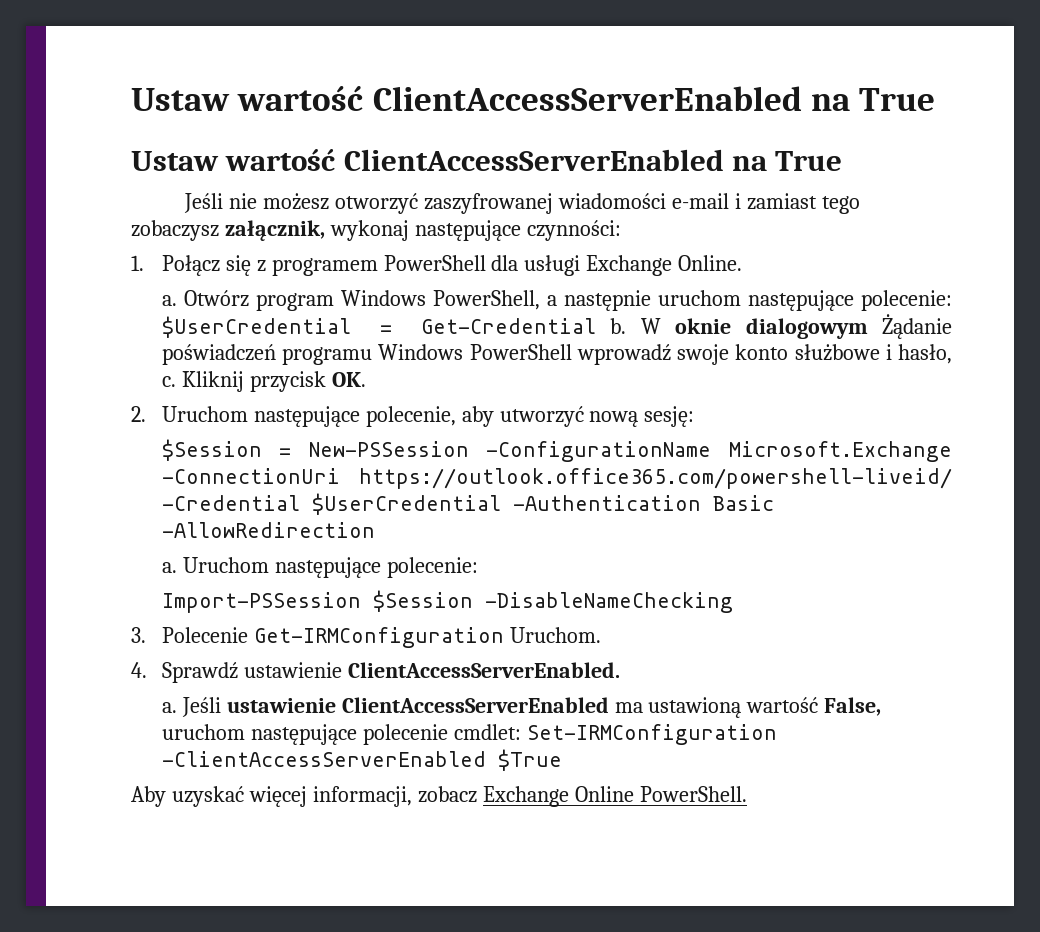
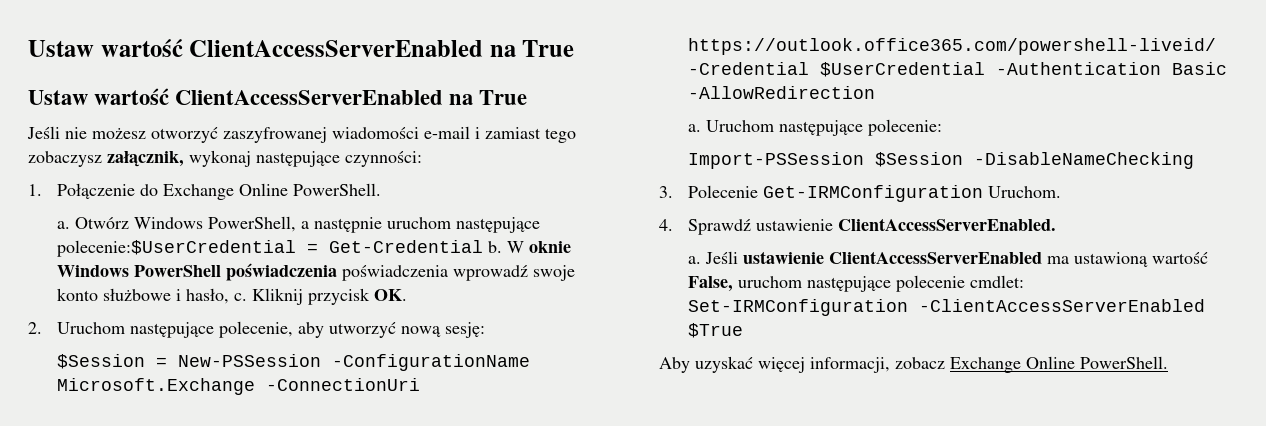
[161,255,743,276] Połącz się z programem PowerShell dla usługi Exchange Online. -> [57,183,382,200] Połączenie do Exchange Online PowerShell.
[255,293,334,311] program -> (130, 223) none
[861,290,953,311] [161,316,351,338] polecenie: $UserCredential -> [57,240,297,257] polecenie:$UserCredential
[745,314,953,339] [161,344,572,365] dialogowym Żądanie poświadczeń programu Windows PowerShell -> [57,263,449,281] Windows PowerShell poświadczenia poświadczenia

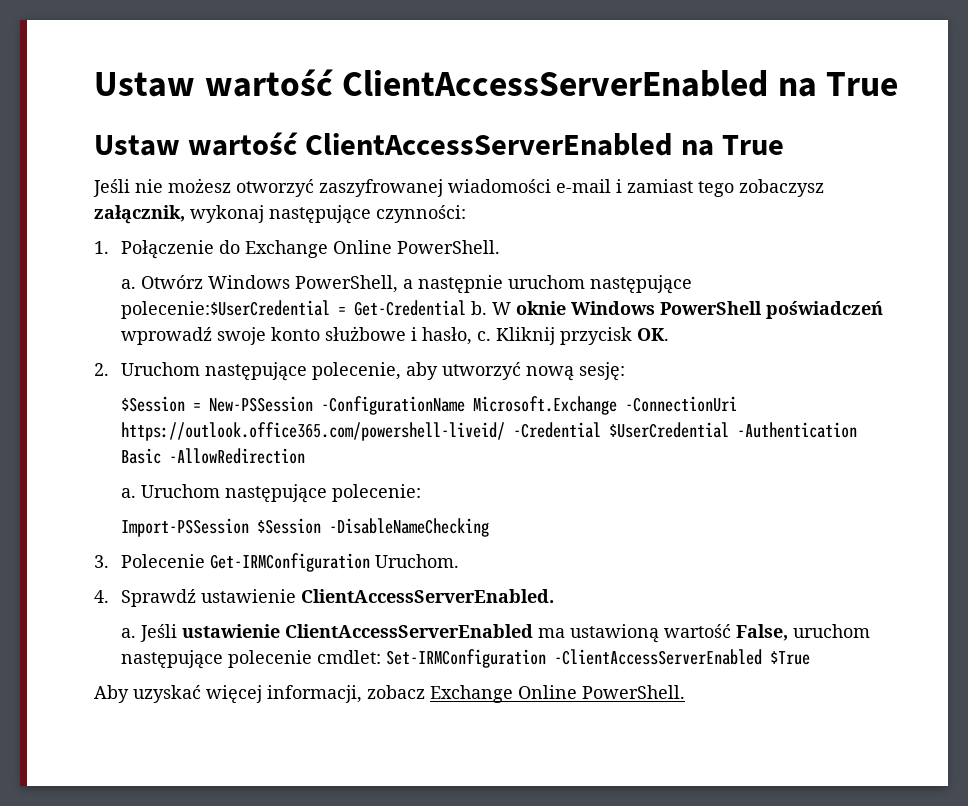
[226,263,449,281] poświadczenia poświadczenia -> [766,301,884,319] poświadczeń

